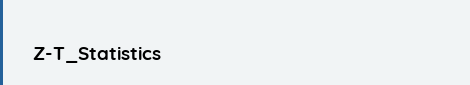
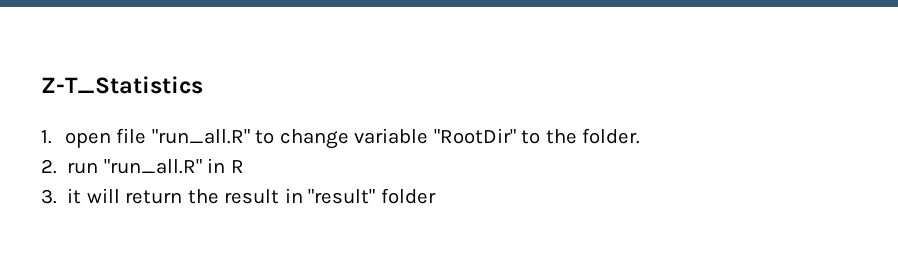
(161, 54) none -> [41,128,641,149] [41,158,244,174] [41,188,436,204] // 1. open file "run_all.R" to change variable "RootDir" to the folder. // 2. run "run_all.R" in R // 3. it will return the result in "result" folder

